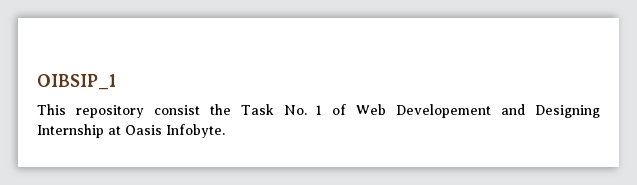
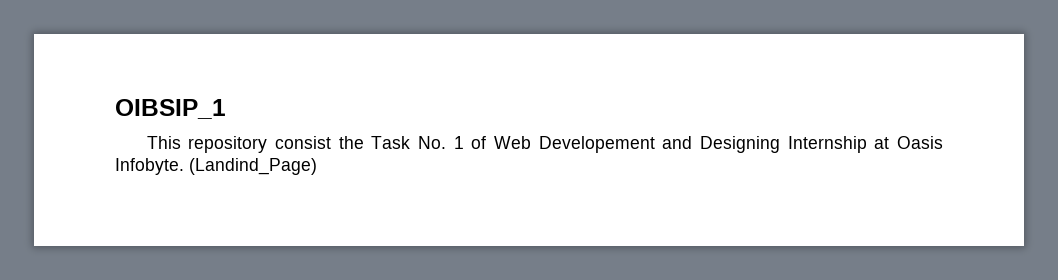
(225, 131) none -> [189,158,317,175] (Landind_Page)

